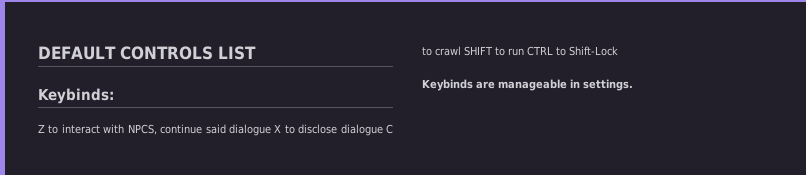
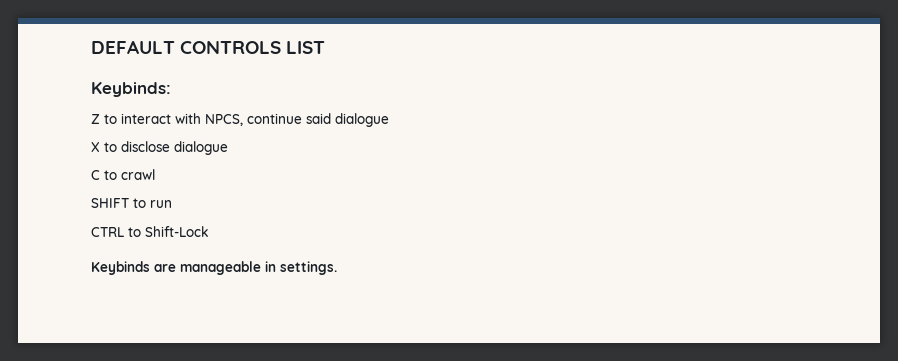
(271, 130) none -> (389, 120) //
(383, 130) none -> (228, 148) //
(461, 51) none -> (155, 174) //
(524, 52) none -> (172, 204) //

